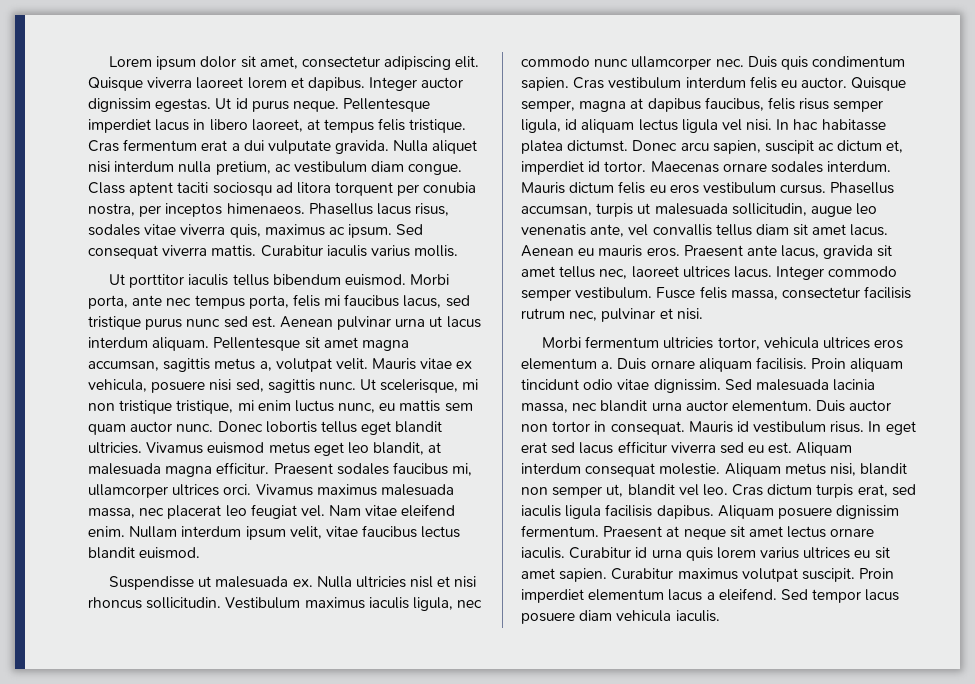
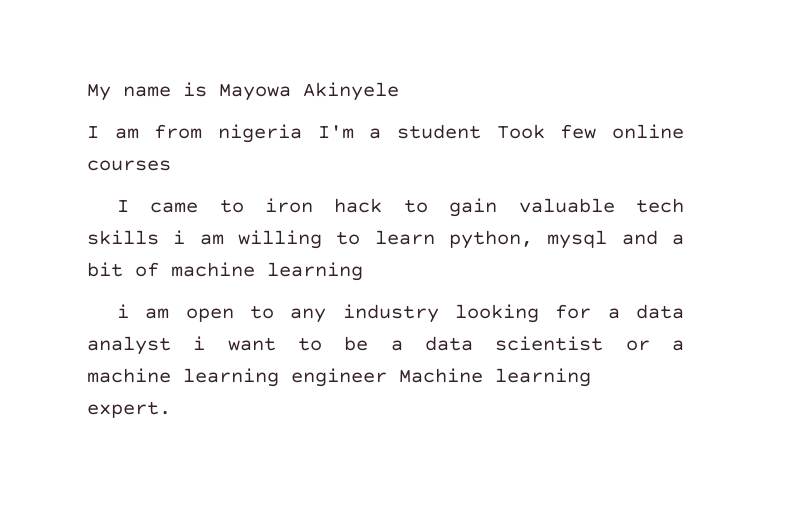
[108,56,480,70] [88,77,464,91] [88,98,431,112] [88,118,467,133] [88,139,478,154] [88,161,463,175] [88,182,477,196] [88,203,450,217] [88,224,424,238] [88,245,459,259] [108,274,450,288] [88,294,470,309] [88,316,481,330] [88,337,409,351] [88,358,473,372] [88,379,479,393] [88,400,473,414] [88,421,443,435] [88,442,442,456] [88,462,473,477] [88,484,454,498] [88,504,456,519] [88,525,461,540] [88,547,201,559] [108,576,477,590] [88,597,483,611] [521,56,906,70] [521,76,907,91] [521,97,884,112] [521,119,886,133] [521,140,904,154] [521,161,892,175] [521,181,895,194] [521,203,878,217] [521,224,889,237] [521,245,893,259] [521,266,898,280] [521,286,912,301] [521,308,703,322] [541,336,904,350] [521,357,904,372] [521,379,876,393] [521,400,892,413] [521,421,916,435] [521,441,853,456] [521,463,908,477] [521,484,916,498] [521,504,900,519] [521,525,875,540] [521,547,890,561] [521,568,895,582] [521,588,900,603] [521,610,720,624] Lorem ipsum dolor sit amet, consectetur adipiscing elit. Quisque viverra laoreet lorem et dapibus. Integer auctor dignissim egestas. Ut id purus neque. Pellentesque imperdiet lacus in libero laoreet, at tempus felis tristique. Cras fermentum erat a dui vulputate gravida. Nulla aliquet nisi interdum nulla pretium, ac vestibulum diam congue. Class aptent taciti sociosqu ad litora torquent per conubia nostra, per inceptos himenaeos. Phasellus lacus risus, sodales vitae viverra quis, maximus ac ipsum. Sed consequat viverra mattis. Curabitur iaculis varius mollis. // Ut porttitor iaculis tellus bibendum euismod. Morbi porta, ante nec tempus porta, felis mi faucibus lacus, sed tristique purus nunc sed est. Aenean pulvinar urna ut lacus interdum aliquam. Pellentesque sit amet magna accumsan, sagittis metus a, volutpat velit. Mauris vitae ex vehicula, posuere nisi sed, sagittis nunc. Ut scelerisque, mi non tristique tristique, mi enim luctus nunc, eu mattis sem quam auctor nunc. Donec lobortis tellus eget blandit ultricies. Vivamus euismod metus eget leo blandit, at malesuada magna efficitur. Praesent sodales faucibus mi, ullamcorper ultrices orci. Vivamus maximus malesuada massa, nec placerat leo feugiat vel. Nam vitae eleifend enim. Nullam interdum ipsum velit, vitae faucibus lectus blandit euismod. // Suspendisse ut malesuada ex. Nulla ultricies nisl et nisi rhoncus sollicitudin. Vestibulum maximus iaculis ligula, nec commodo nunc ullamcorper nec. Duis quis condimentum sapien. Cras vestibulum interdum felis eu auctor. Quisque semper, magna at dapibus faucibus, felis risus semper ligula, id aliquam lectus ligula vel nisi. In hac habitasse platea dictumst. Donec arcu sapien, suscipit ac dictum et, imperdiet id tortor. Maecenas ornare sodales interdum. Mauris dictum felis eu eros vestibulum cursus. Phasellus accumsan, turpis ut malesuada sollicitudin, augue leo venenatis ante, vel convallis tellus diam sit amet lacus. Aenean eu mauris eros. Praesent ante lacus, gravida sit amet tellus nec, laoreet ultrices lacus. Integer commodo semper vestibulum. Fusce felis massa, consectetur facilisis rutrum nec, pulvinar et nisi. // Morbi fermentum ultricies tortor, vehicula ultrices eros elementum a. Duis ornare aliquam facilisis. Proin aliquam tincidunt odio vitae dignissim. Sed malesuada lacinia massa, nec blandit urna auctor elementum. Duis auctor non tortor in consequat. Mauris id vestibulum risus. In eget erat sed lacus efficitur viverra sed eu est. Aliquam interdum consequat molestie. Aliquam metus nisi, blandit non semper ut, blandit vel leo. Cras dictum turpis erat, sed iaculis ligula facilisis dapibus. Aliquam posuere dignissim fermentum. Praesent at neque sit amet lectus ornare iaculis. Curabitur id urna quis lorem varius ultrices eu sit amet sapien. Curabitur maximus volutpat suscipit. Proin imperdiet elementum lacus a eleifend. Sed tempor lacus posuere diam vehicula iaculis. -> [87,82,399,101] [87,124,684,143] [87,160,171,171] [116,198,685,217] [87,230,684,249] [87,262,363,281] [116,304,685,323] [87,336,684,355] [87,368,591,387] [87,401,171,418] My name is Mayowa Akinyele // I am from nigeria I'm a student Took few online courses // I came to iron hack to gain valuable tech skills i am willing to learn python, mysql and a bit of machine learning // i am open to any industry looking for a data analyst i want to be a data scientist or a machine learning engineer Machine learning expert.

